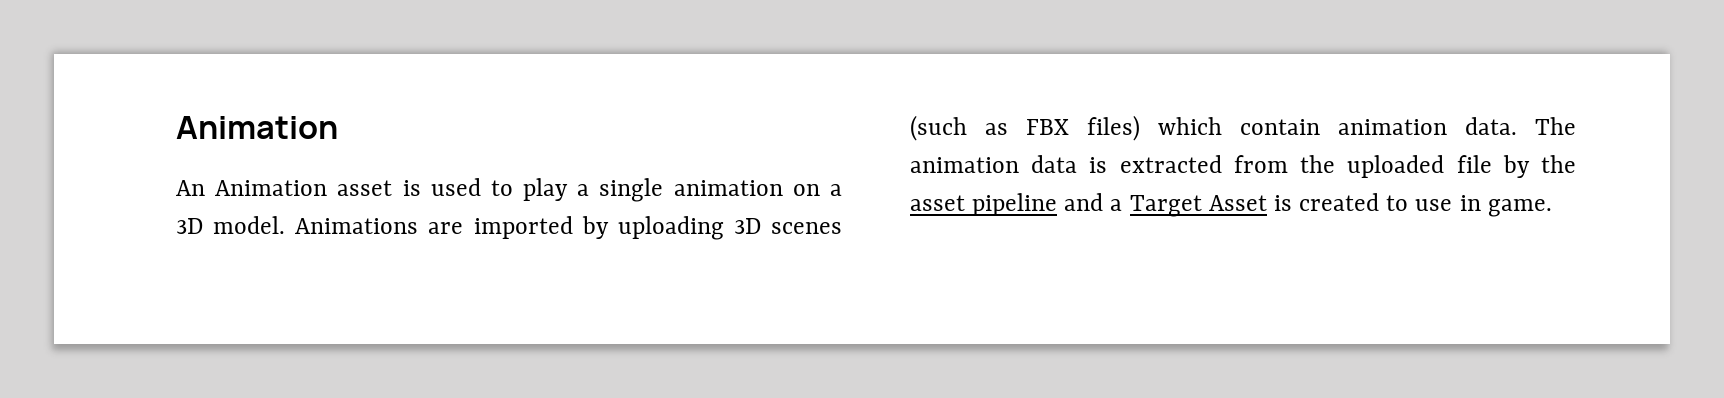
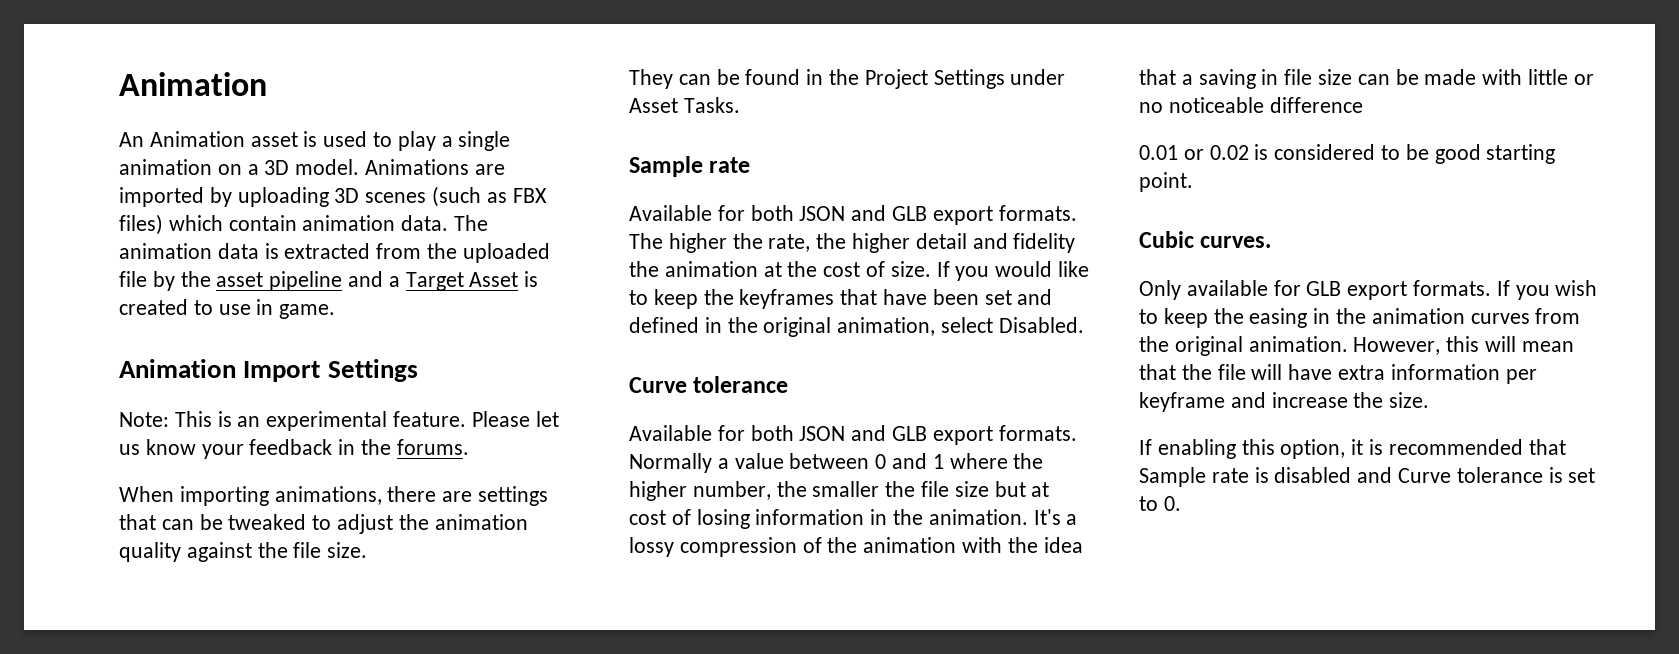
(1552, 208) none -> [119,359,418,382] [119,411,559,431] [119,439,469,459] [119,486,549,506] [119,514,528,534] [119,542,368,562] [629,69,1066,89] [629,97,740,113] [629,156,751,177] [629,205,1077,225] [629,233,1076,253] [629,261,1090,281] [629,289,1053,309] [629,317,1084,337] [629,376,789,393] [629,425,1077,445] [629,453,1044,473] [629,481,1050,501] [629,509,1078,529] [629,537,1083,557] [1139,69,1594,89] [1139,97,1363,113] [1139,144,1556,164] [1139,172,1193,192] [1139,231,1272,248] [1139,280,1598,300] [1139,308,1581,328] [1139,336,1574,356] [1139,364,1537,384] [1139,392,1430,412] [1139,439,1566,459] [1139,467,1596,487] [1139,496,1181,511] // Animation Import Settings // Note: This is an experimental feature. Please let us know your feedback in the forums. // When importing animations, there are settings that can be tweaked to adjust the animation quality against the file size. // They can be found in the Project Settings under Asset Tasks. // Sample rate // Available for both JSON and GLB export formats. The higher the rate, the higher detail and fidelity the animation at the cost of size. If you would like to keep the keyframes that have been set and defined in the original animation, select Disabled. // Curve tolerance // Available for both JSON and GLB export formats. Normally a value between 0 and 1 where the higher number, the smaller the file size but at cost of losing information in the animation. It's a lossy compression of the animation with the idea that a saving in file size can be made with little or no noticeable difference // 0.01 or 0.02 is considered to be good starting point. // Cubic curves. // Only available for GLB export formats. If you wish to keep the easing in the animation curves from the original animation. However, this will mean that the file will have extra information per keyframe and increase the size. // If enabling this option, it is recommended that Sample rate is disabled and Curve tolerance is set to 0.

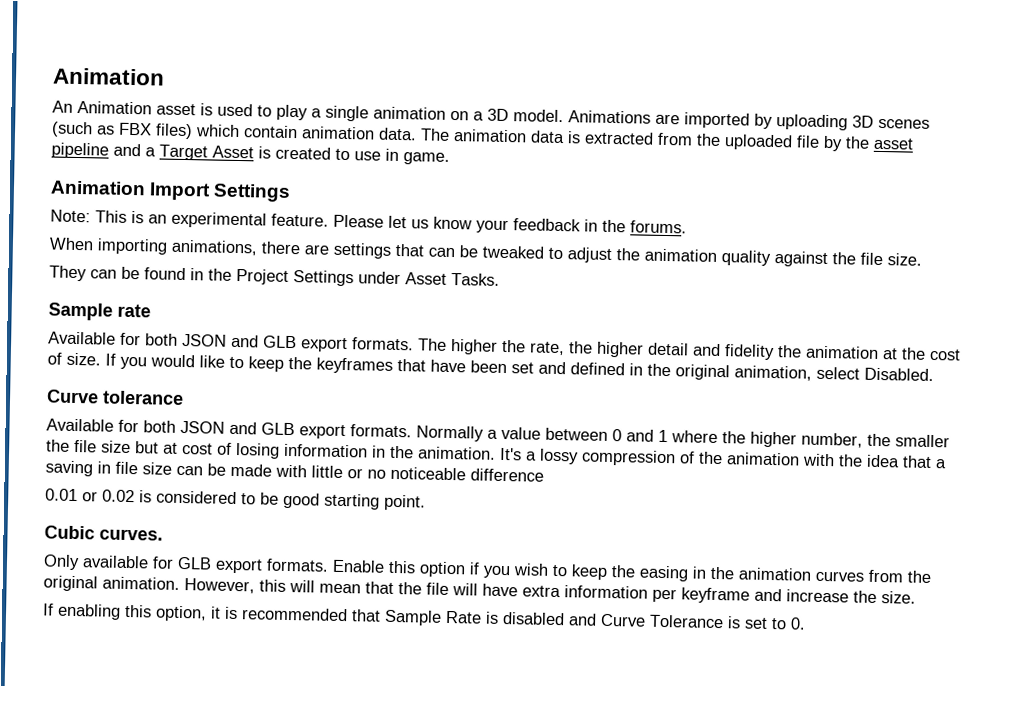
[1496,280,1510,296] If -> [332,559,480,578] Enable this option if
[1211,468,1249,483] rate -> [445,610,482,624] Rate
[1456,467,1543,483] tolerance -> [649,614,724,629] Tolerance

